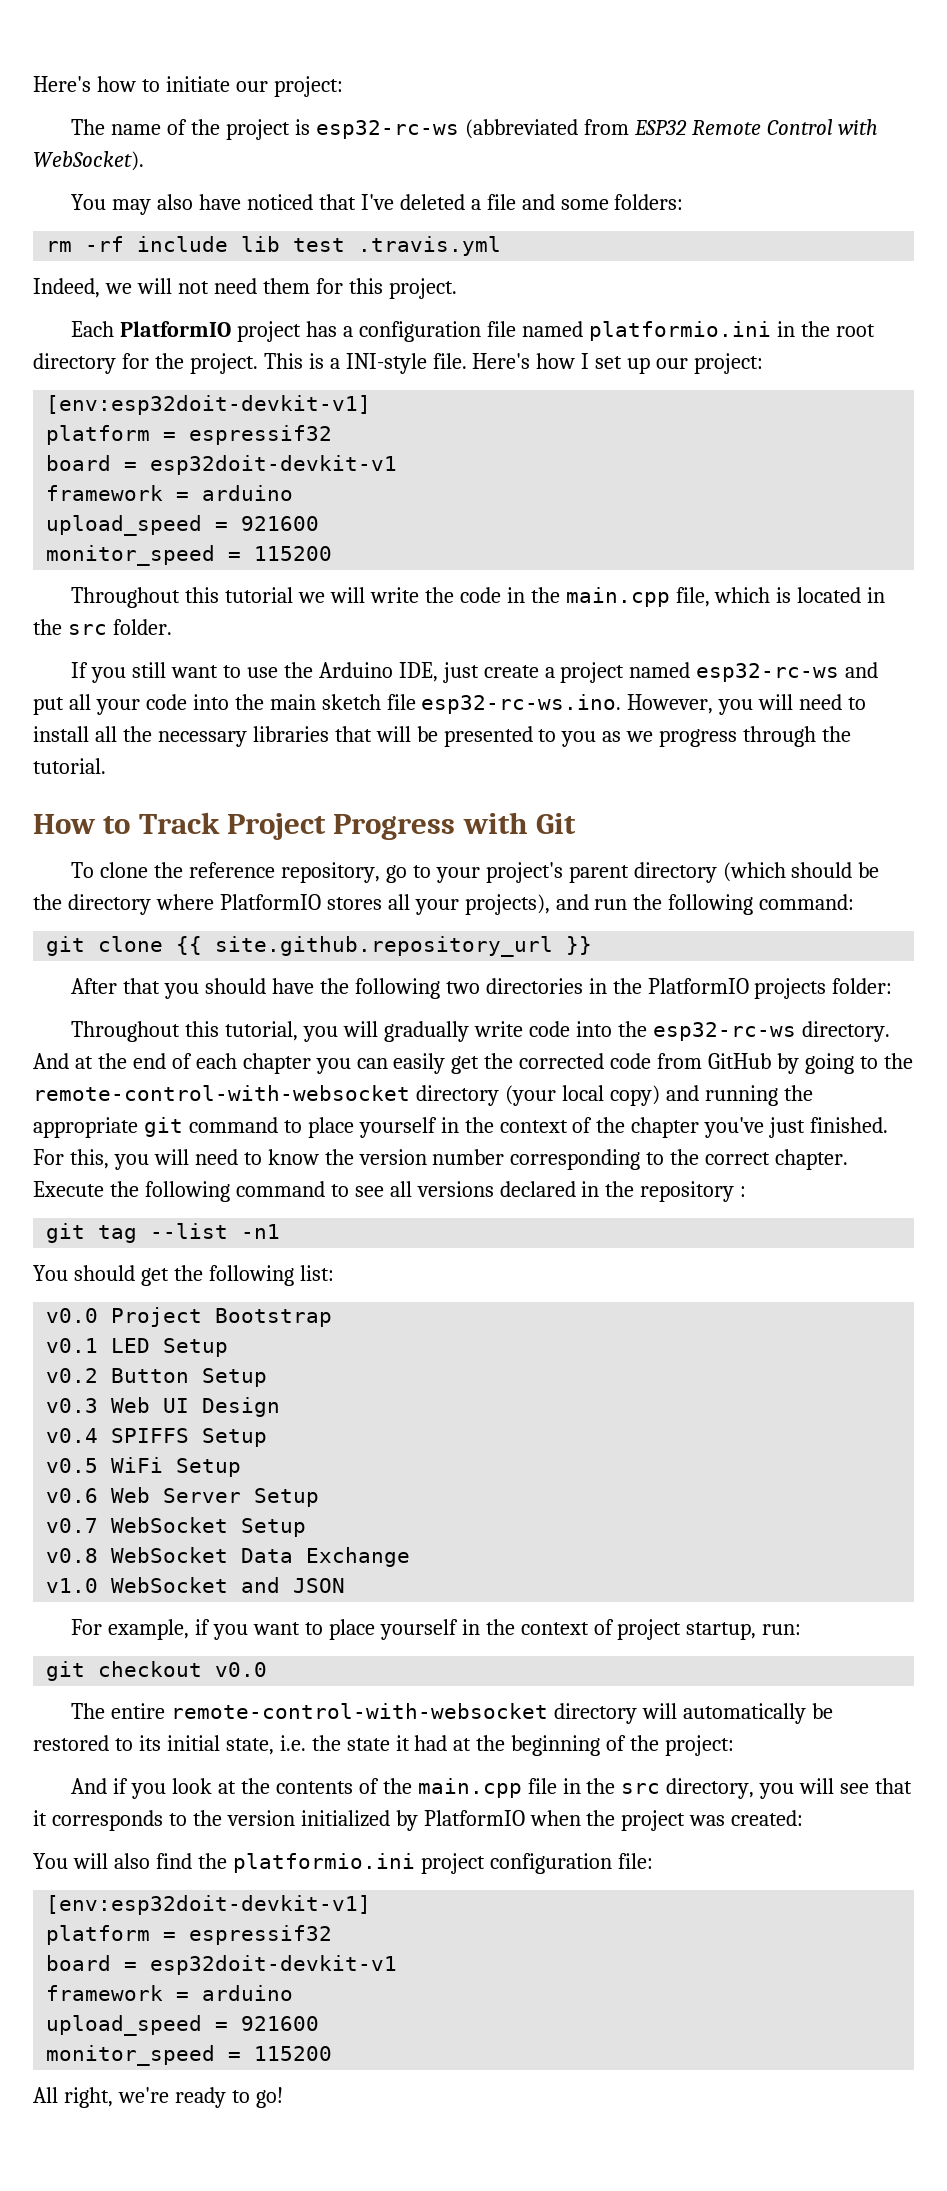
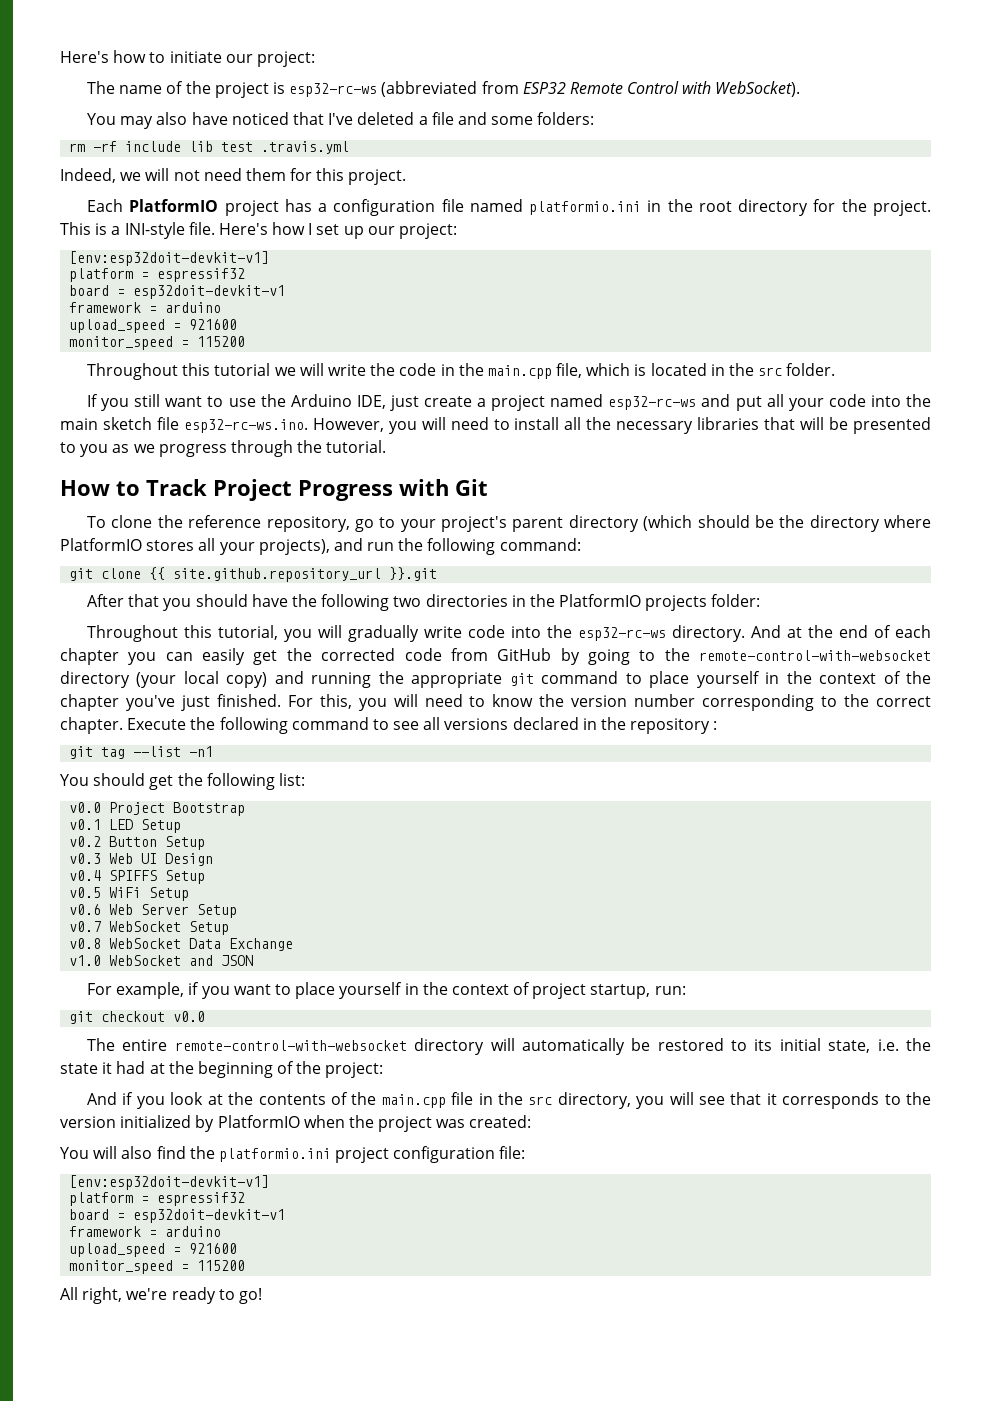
[566,936,593,955] }} -> [389,567,438,581] }}.git

